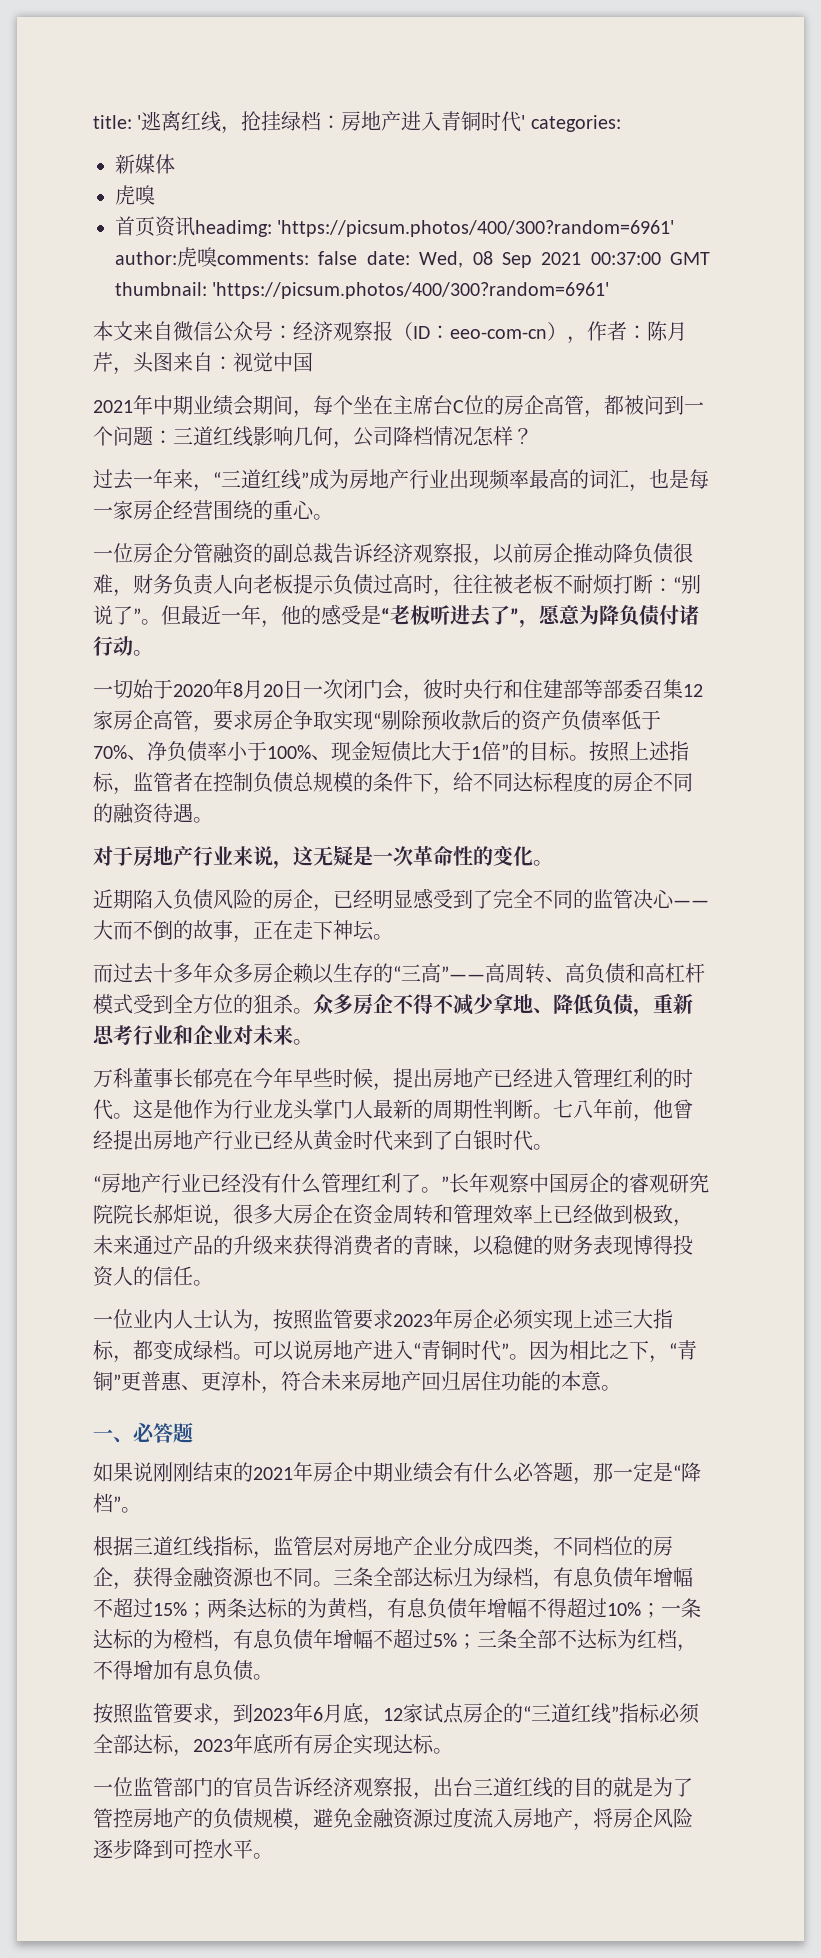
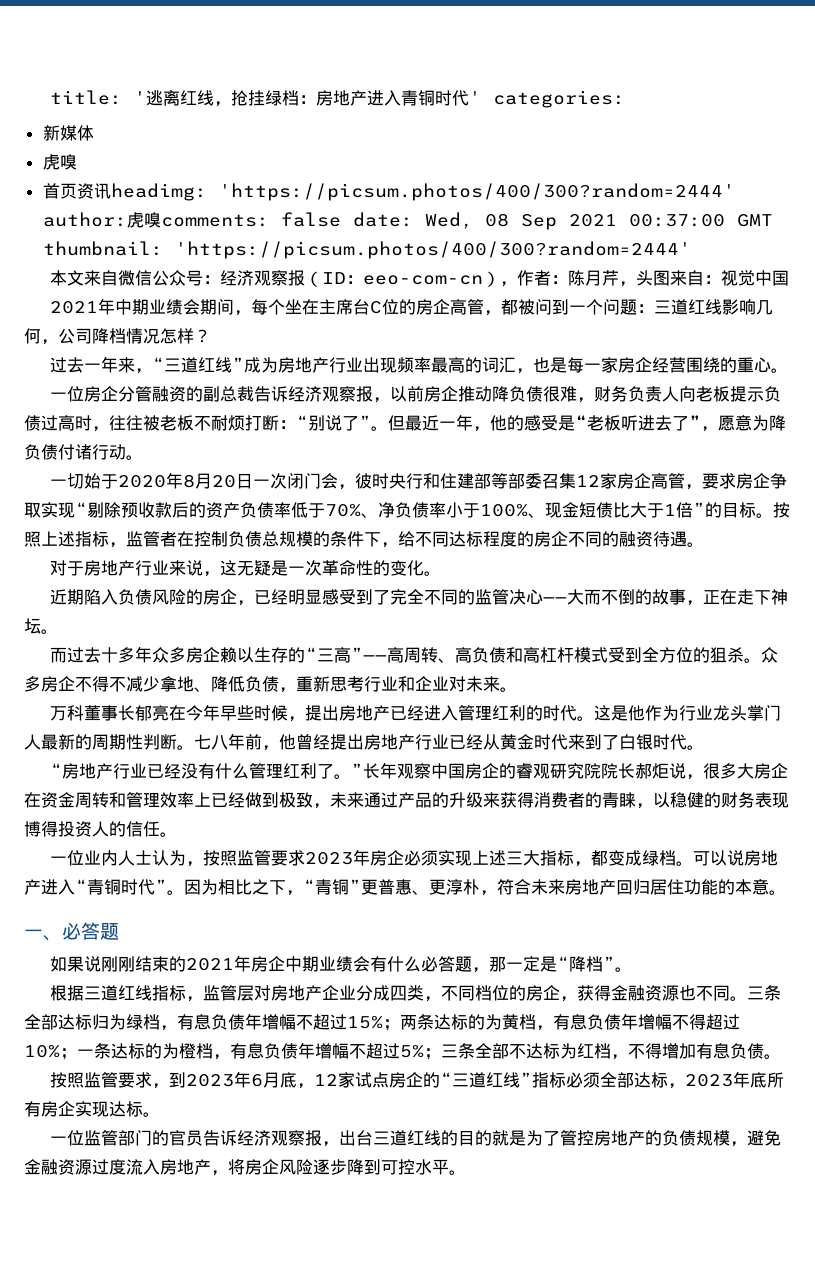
[277,220,675,237] 'https://picsum.photos/400/300?random=6961' -> [218,183,735,201] 'https://picsum.photos/400/300?random=2444'
[212,282,610,299] 'https://picsum.photos/400/300?random=6961' -> [174,241,691,259] 'https://picsum.photos/400/300?random=2444'

